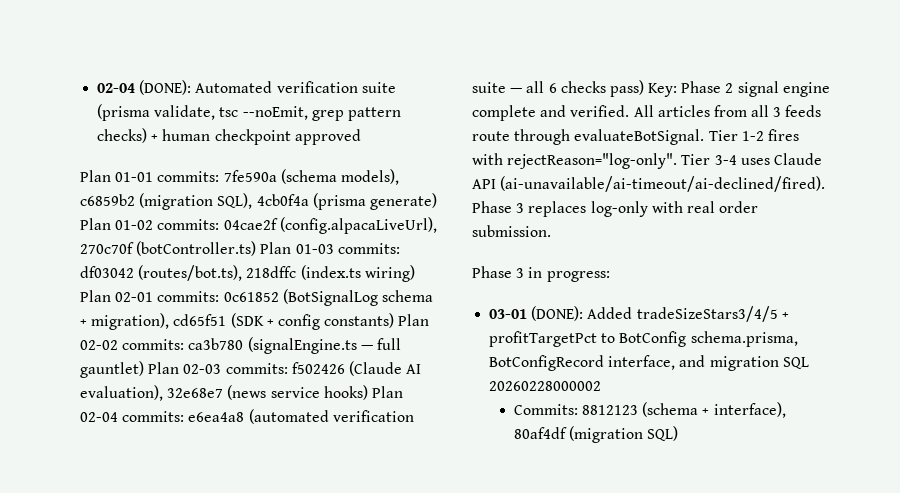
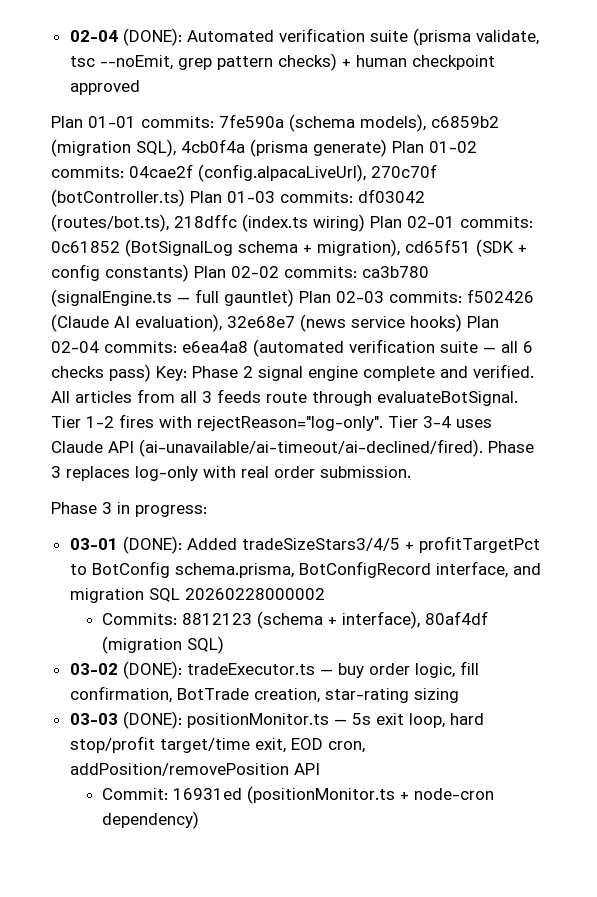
(679, 433) none -> [69,661,479,679] [69,686,459,703] [69,711,484,729] [69,736,365,753] [69,763,320,776] [102,786,495,804] [102,811,200,829] // 03-02 (DONE): tradeExecutor.ts — buy order logic, fill confirmation, BotTrade creation, star-rating sizing // 03-03 (DONE): positionMonitor.ts — 5s exit loop, hard stop/profit target/time exit, EOD cron, addPosition/removePosition API // Commit: 16931ed (positionMonitor.ts + node-cron dependency)

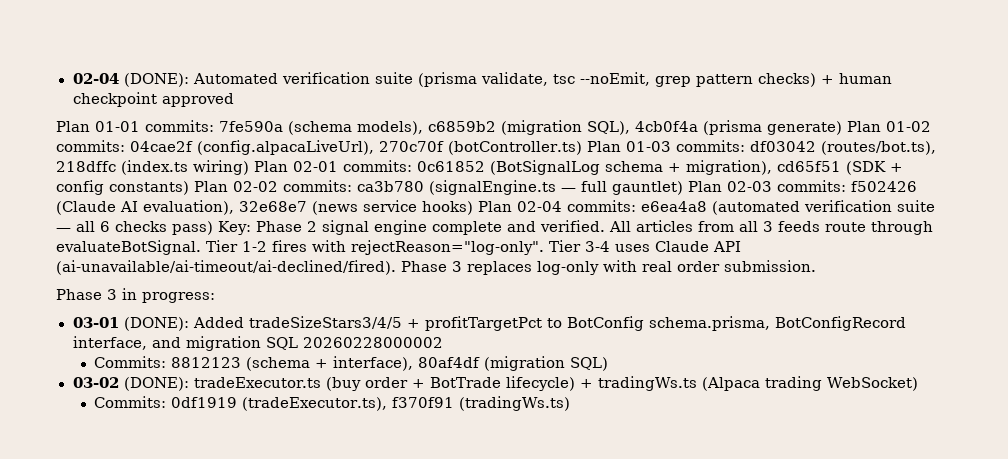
[319,661,479,678] [69,686,459,703] [69,711,484,729] [69,736,365,753] [69,763,320,776] [102,786,495,804] [102,811,200,829] — buy order logic, fill confirmation, BotTrade creation, star-rating sizing // 03-03 (DONE): positionMonitor.ts — 5s exit loop, hard stop/profit target/time exit, EOD cron, addPosition/removePosition API // Commit: 16931ed (positionMonitor.ts + node-cron dependency) -> [326,376,919,391] [94,396,571,411] (buy order + BotTrade lifecycle) + tradingWs.ts (Alpaca trading WebSocket) // Commits: 0df1919 (tradeExecutor.ts), f370f91 (tradingWs.ts)

